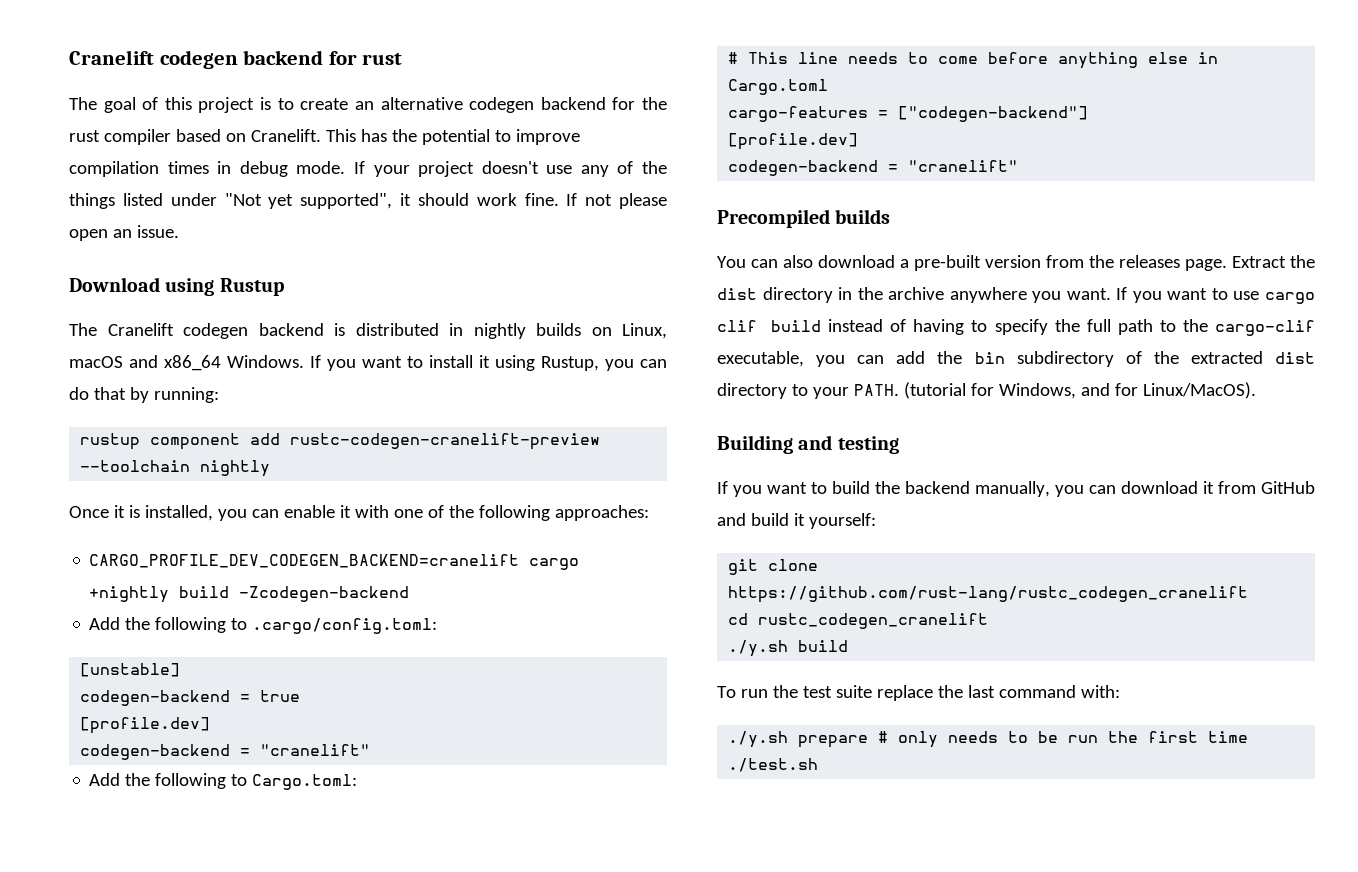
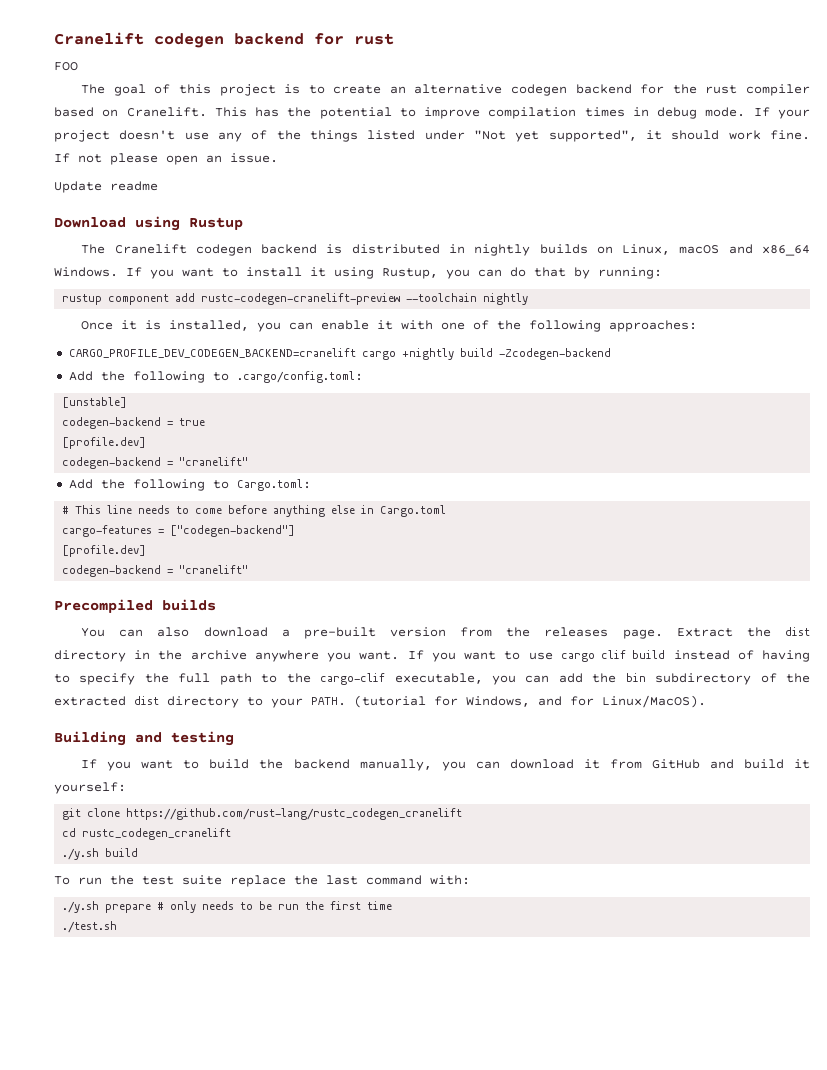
(403, 59) none -> [54,62,78,71] // FOO
(179, 231) none -> [54,181,158,193] // Update readme

